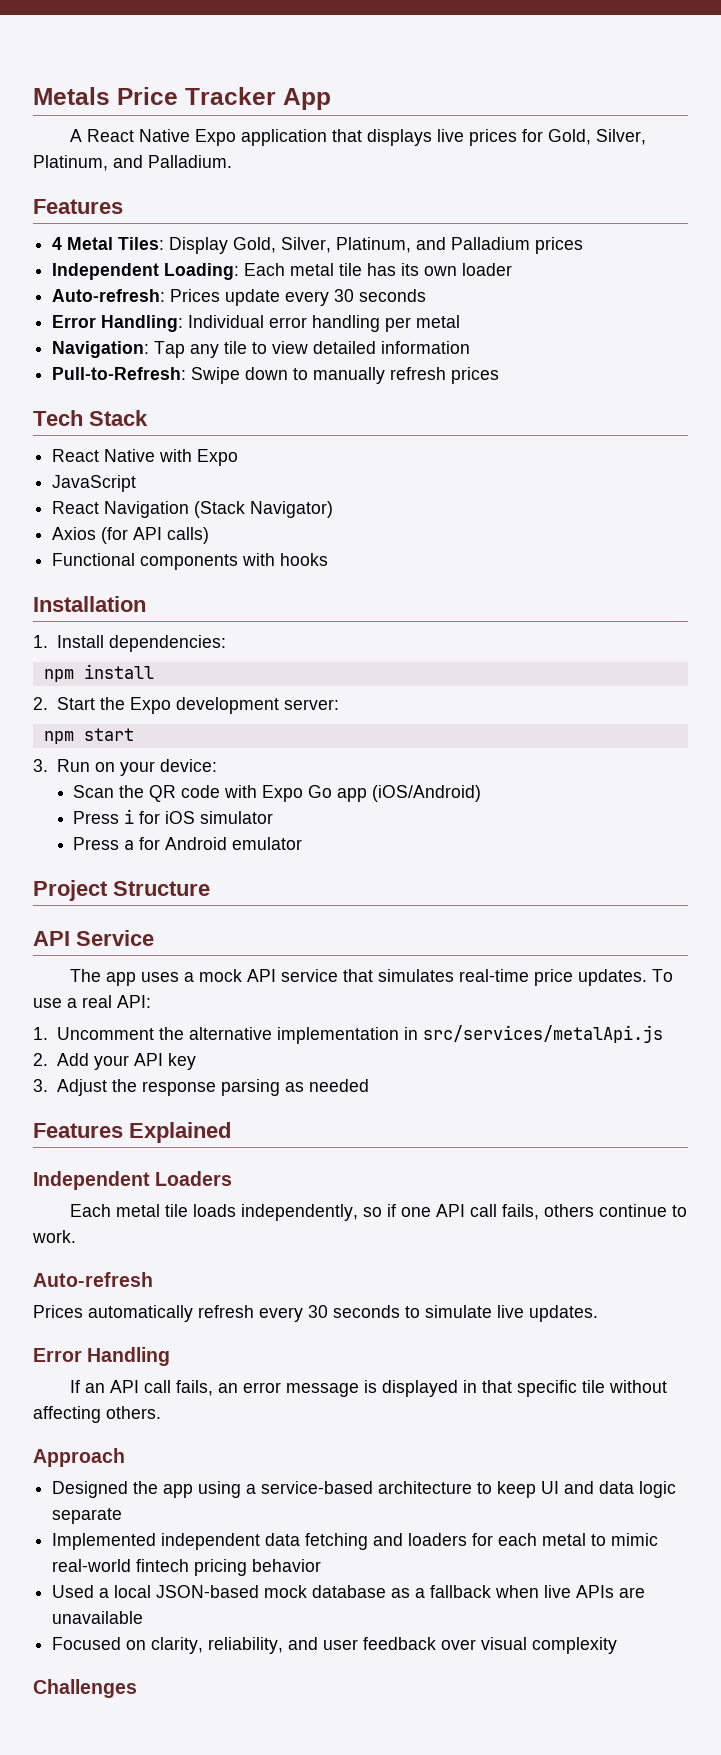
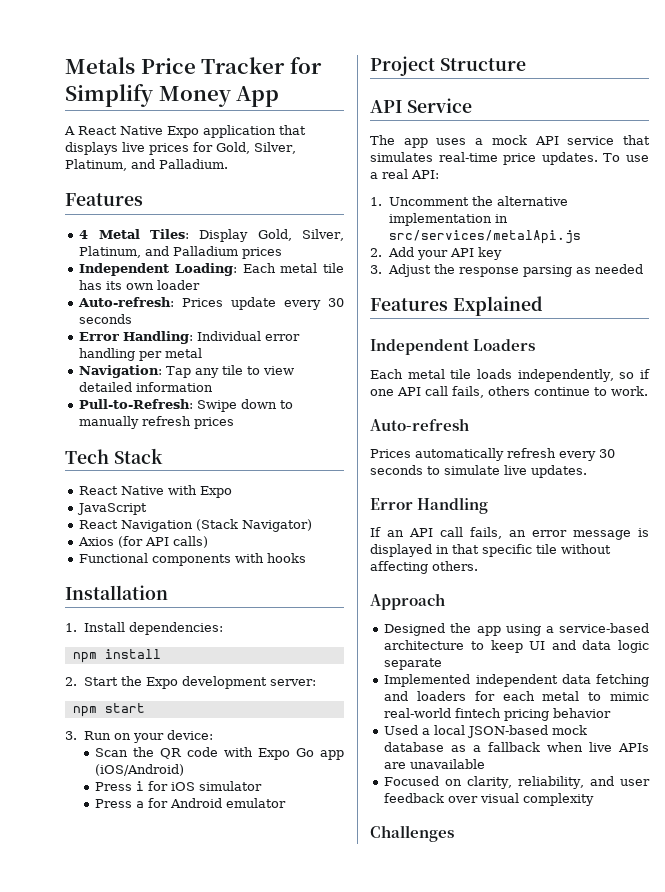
(276, 96) none -> [289,57,322,74] [65,84,231,107] for Simplify Money

